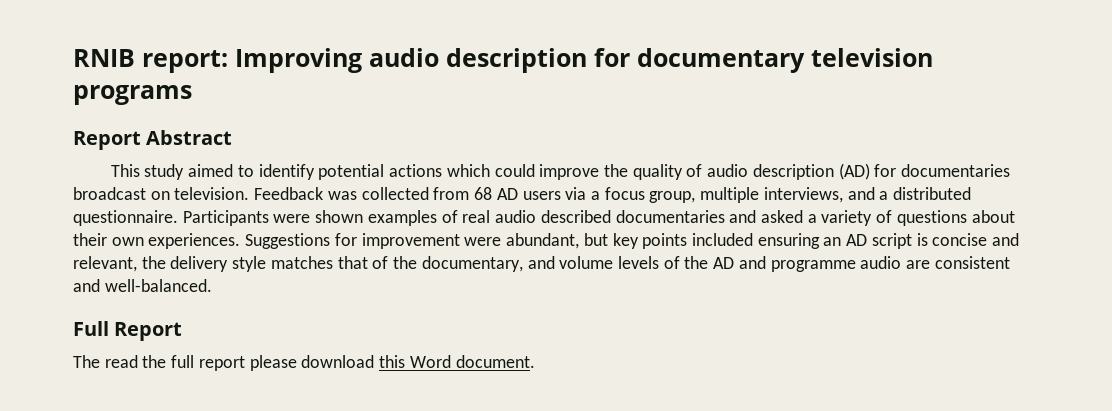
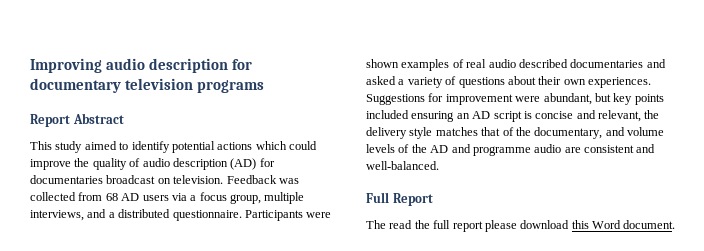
[73,49,228,73] RNIB report: -> (30, 65) none

